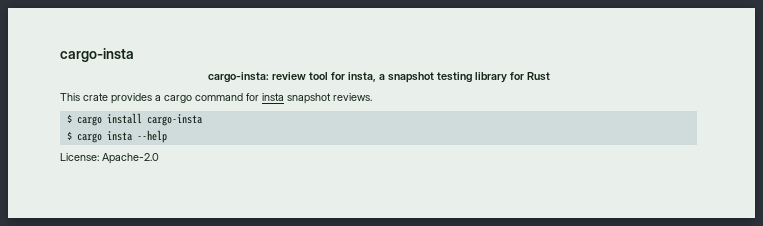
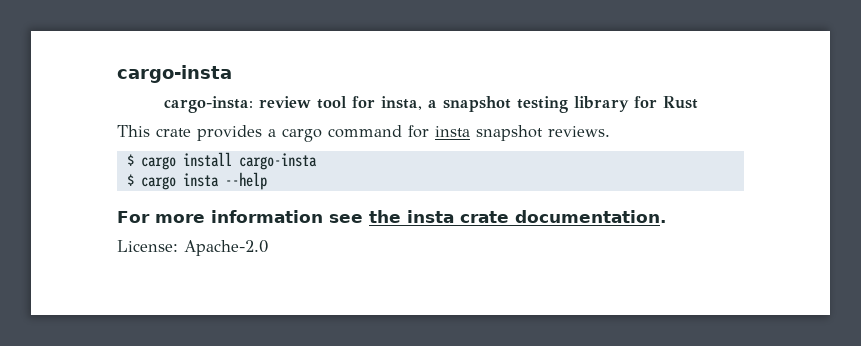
(167, 136) none -> [117,210,666,223] // For more information see the insta crate documentation.

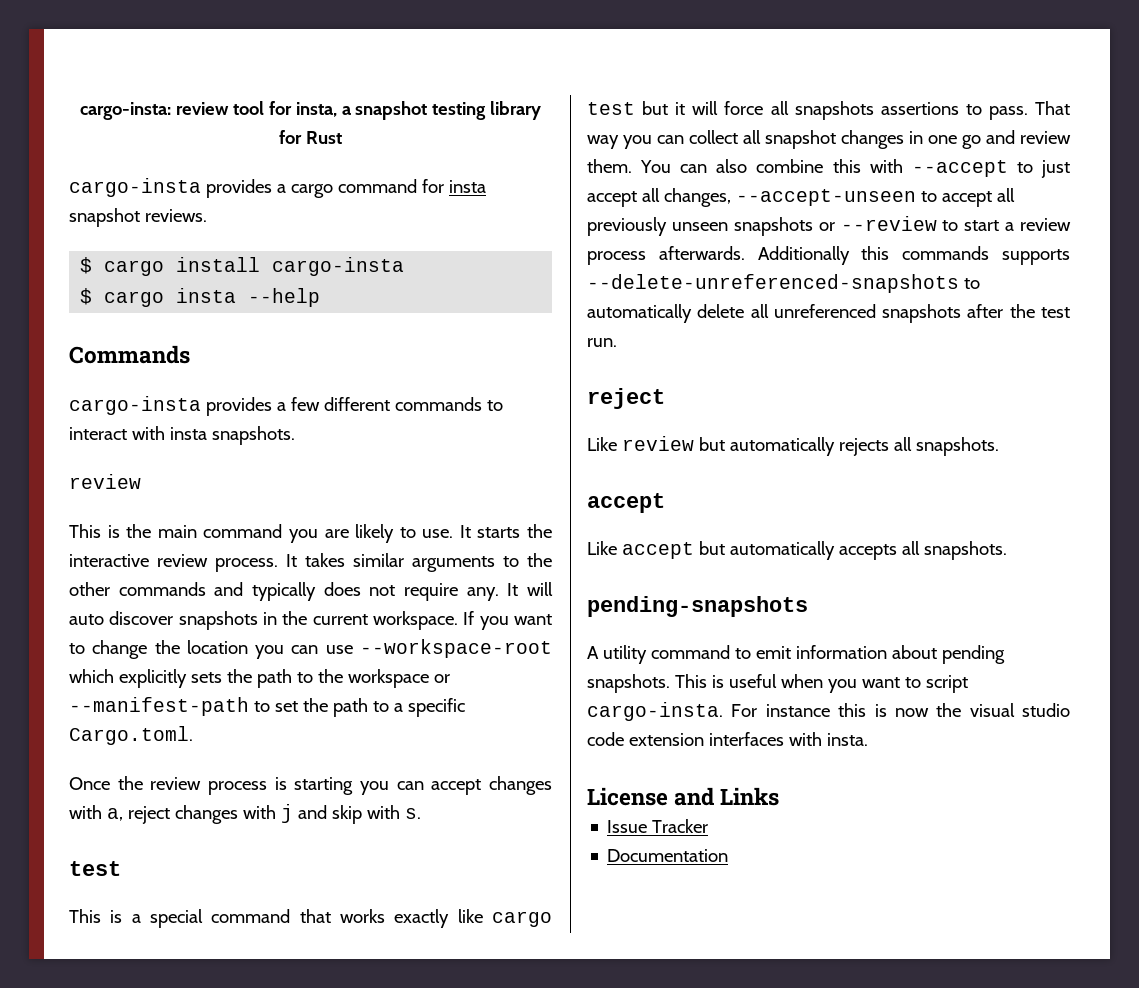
[117,65,232,83] cargo-insta // -> (79, 111) none
[117,125,191,137] This crate -> [69,178,201,197] cargo-insta
[117,210,666,223] [117,240,268,256] For more information see the insta crate documentation. // License: Apache-2.0 -> [69,345,190,364] [69,396,503,416] [69,426,295,445] [69,474,141,489] [69,524,552,543] [69,553,552,572] [69,582,553,601] [69,611,552,630] [69,639,552,659] [69,669,450,688] [69,697,465,717] [69,726,193,745] [69,776,552,795] [69,804,421,824] [69,861,121,876] [69,909,552,928] [587,101,1070,120] [587,130,1071,149] [587,159,1070,178] [587,188,1015,207] [587,216,1071,236] [587,246,1070,265] [587,274,980,293] [587,304,1070,323] [587,338,617,347] [587,388,665,409] [587,436,999,456] [587,493,665,513] [587,541,1007,560] [587,596,808,617] [587,645,1005,664] [587,674,968,693] [587,702,1070,721] [587,732,868,746] [587,787,780,806] [607,819,709,833] [607,849,729,862] Commands // cargo-insta provides a few different commands to interact with insta snapshots. // review // This is the main command you are likely to use. It starts the interactive review process. It takes similar arguments to the other commands and typically does not require any. It will auto discover snapshots in the current workspace. If you want to change the location you can use --workspace-root which explicitly sets the path to the workspace or --manifest-path to set the path to a specific Cargo.toml. // Once the review process is starting you can accept changes with a, reject changes with j and skip with s. // test // This is a special command that works exactly like cargo test but it will force all snapshots assertions to pass. That way you can collect all snapshot changes in one go and review them. You can also combine this with --accept to just accept all changes, --accept-unseen to accept all previously unseen snapshots or --review to start a review process afterwards. Additionally this commands supports --delete-unreferenced-snapshots to automatically delete all unreferenced snapshots after the test run. // reject // Like review but automatically rejects all snapshots. // accept // Like accept but automatically accepts all snapshots. // pending-snapshots // A utility command to emit information about pending snapshots. This is useful when you want to script cargo-insta. For instance this is now the visual studio code extension interfaces with insta. // License and Links // Issue Tracker // Documentation

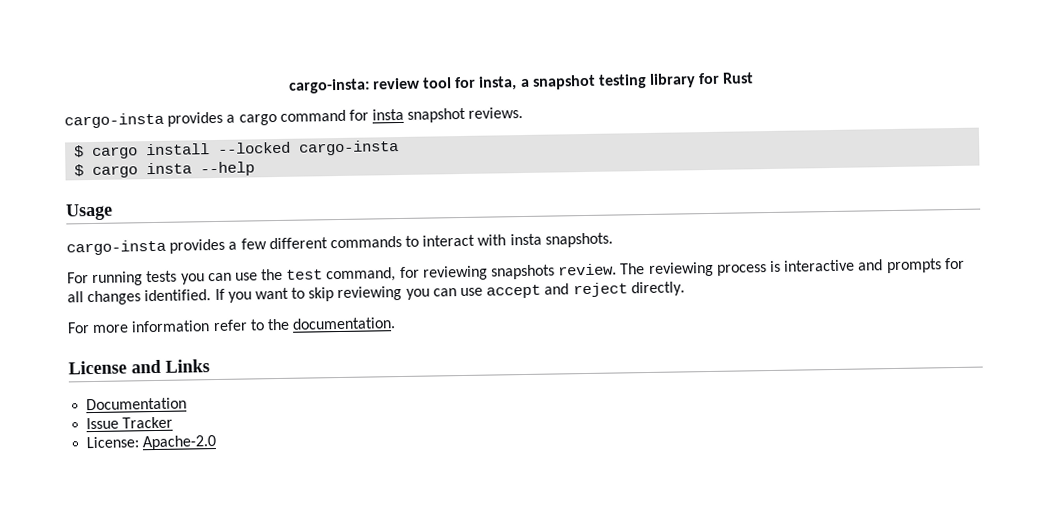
(261, 264) none -> [218,141,292,154] --locked
[69,345,190,364] Commands -> [65,203,113,221] Usage
[69,474,141,489] [69,524,552,543] [69,553,552,572] [69,582,553,601] [69,611,552,630] [69,639,552,659] [69,669,450,688] [69,697,465,717] [69,726,193,745] [69,776,552,795] [69,804,421,824] [69,861,121,876] [69,909,552,928] [587,101,1070,120] [587,130,1071,149] [587,159,1070,178] [587,188,1015,207] [587,216,1071,236] [587,246,1070,265] [587,274,980,293] [587,304,1070,323] [587,338,617,347] [587,388,665,409] [587,436,999,456] [587,493,665,513] [587,541,1007,560] [587,596,808,617] [587,645,1005,664] [587,674,968,693] [587,702,1070,721] [587,732,868,746] review // This is the main command you are likely to use. It starts the interactive review process. It takes similar arguments to the other commands and typically does not require any. It will auto discover snapshots in the current workspace. If you want to change the location you can use --workspace-root which explicitly sets the path to the workspace or --manifest-path to set the path to a specific Cargo.toml. // Once the review process is starting you can accept changes with a, reject changes with j and skip with s. // test // This is a special command that works exactly like cargo test but it will force all snapshots assertions to pass. That way you can collect all snapshot changes in one go and review them. You can also combine this with --accept to just accept all changes, --accept-unseen to accept all previously unseen snapshots or --review to start a review process afterwards. Additionally this commands supports --delete-unreferenced-snapshots to automatically delete all unreferenced snapshots after the test run. // reject // Like review but automatically rejects all snapshots. // accept // Like accept but automatically accepts all snapshots. // pending-snapshots // A utility command to emit information about pending snapshots. This is useful when you want to script cargo-insta. For instance this is now the visual studio code extension interfaces with insta. -> [67,257,965,287] [67,281,685,306] [67,317,397,334] For running tests you can use the test command, for reviewing snapshots review. The reviewing process is interactive and prompts for all changes identified. If you want to skip reviewing you can use accept and reject directly. // For more information refer to the documentation.
(780, 796) none -> [86,397,188,411] // Documentation
[607,849,729,862] Documentation -> [86,435,217,451] License: Apache-2.0

